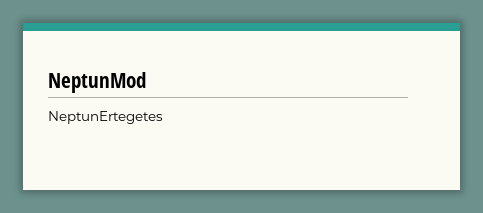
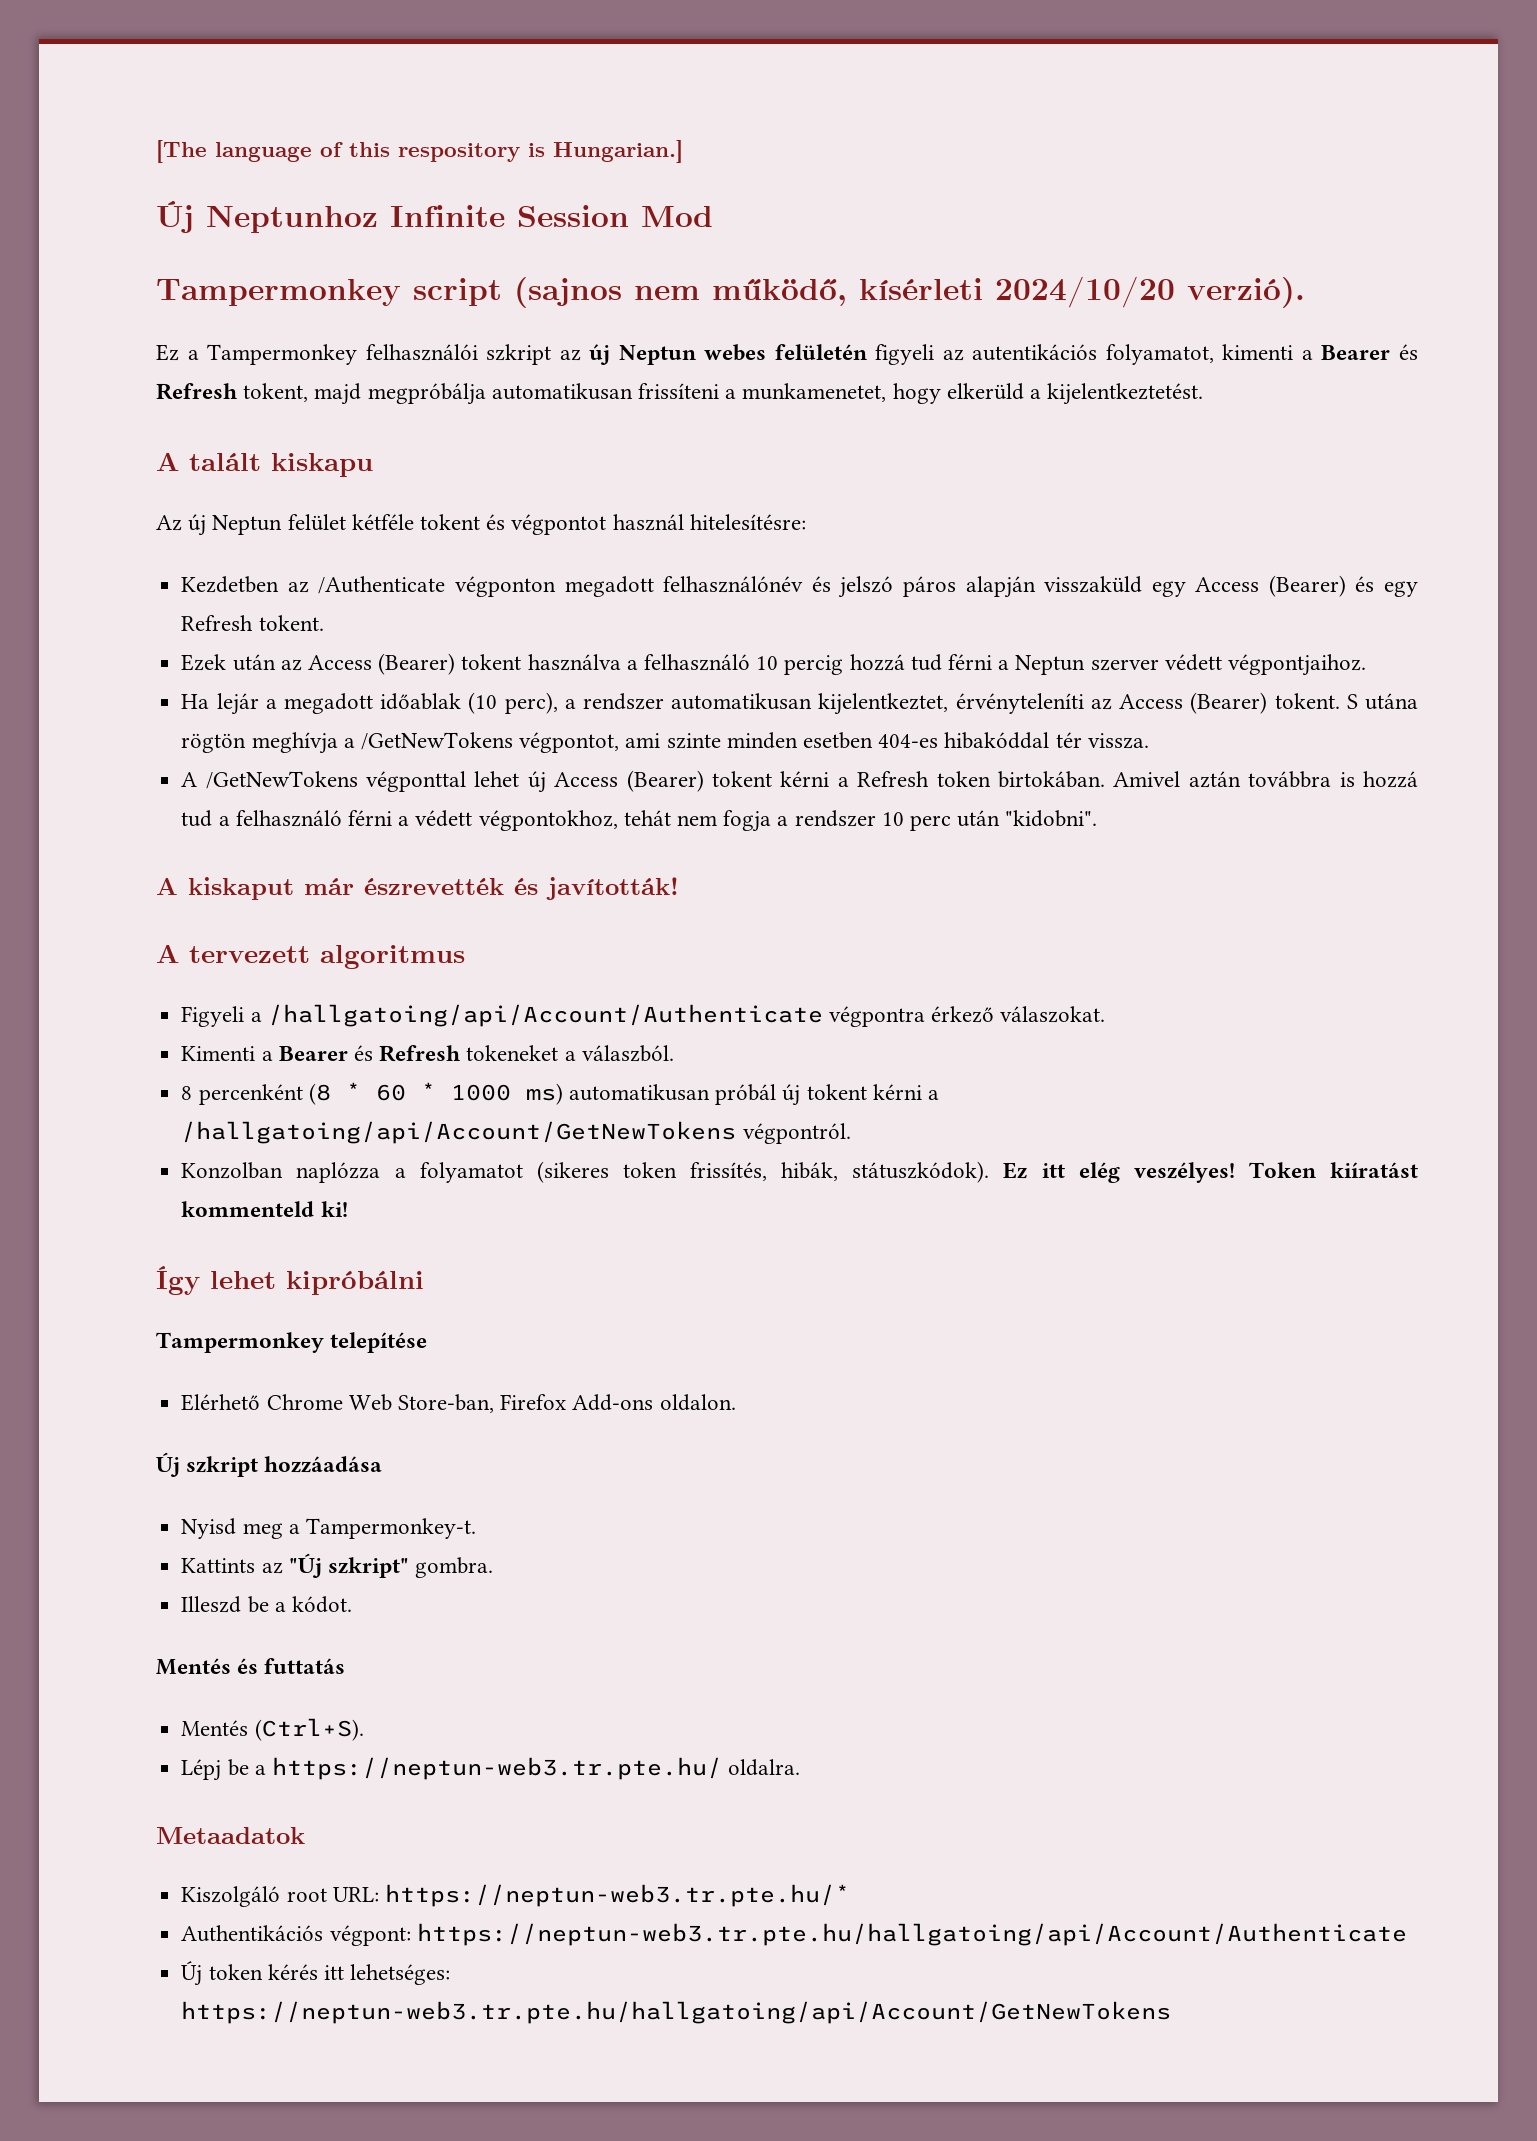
[48,72,146,93] [48,111,163,124] NeptunMod // NeptunErtegetes -> [156,140,683,163] [156,200,713,233] [156,276,1305,308] [156,344,1418,365] [156,383,1204,405] [156,452,373,477] [156,514,806,536] [181,575,1418,598] [181,615,324,631] [181,653,1367,676] [181,692,1418,715] [181,732,1149,754] [181,770,1418,793] [181,810,1098,832] [156,877,679,900] [156,944,465,969] [181,1004,1106,1027] [181,1045,674,1062] [181,1082,939,1106] [181,1121,851,1144] [181,1161,1419,1183] [181,1201,348,1217] [156,1266,424,1295] [156,1332,428,1353] [181,1394,736,1413] [156,1452,383,1477] [181,1518,476,1539] [181,1553,494,1578] [181,1596,352,1613] [156,1658,346,1675] [181,1718,364,1741] [181,1757,801,1781] [156,1827,305,1844] [181,1884,850,1907] [181,1923,1407,1946] [181,1961,451,1986] [181,2001,1172,2024] [The language of this respository is Hungarian.] // Új Neptunhoz Infinite Session Mod // Tampermonkey script (sajnos nem működő, kísérleti 2024/10/20 verzió). // Ez a Tampermonkey felhasználói szkript az új Neptun webes felületén figyeli az autentikációs folyamatot, kimenti a Bearer és Refresh tokent, majd megpróbálja automatikusan frissíteni a munkamenetet, hogy elkerüld a kijelentkeztetést. // A talált kiskapu // Az új Neptun felület kétféle tokent és végpontot használ hitelesítésre: // Kezdetben az /Authenticate végponton megadott felhasználónév és jelszó páros alapján visszaküld egy Access (Bearer) és egy Refresh tokent. // Ezek után az Access (Bearer) tokent használva a felhasználó 10 percig hozzá tud férni a Neptun szerver védett végpontjaihoz. // Ha lejár a megadott időablak (10 perc), a rendszer automatikusan kijelentkeztet, érvényteleníti az Access (Bearer) tokent. S utána rögtön meghívja a /GetNewTokens végpontot, ami szinte minden esetben 404-es hibakóddal tér vissza. // A /GetNewTokens végponttal lehet új Access (Bearer) tokent kérni a Refresh token birtokában. Amivel aztán továbbra is hozzá tud a felhasználó férni a védett végpontokhoz, tehát nem fogja a rendszer 10 perc után "kidobni". // A kiskaput már észrevették és javították! // A tervezett algoritmus // Figyeli a /hallgatoing/api/Account/Authenticate végpontra érkező válaszokat. // Kimenti a Bearer és Refresh tokeneket a válaszból. // 8 percenként (8 * 60 * 1000 ms) automatikusan próbál új tokent kérni a /hallgatoing/api/Account/GetNewTokens végpontról. // Konzolban naplózza a folyamatot (sikeres token frissítés, hibák, státuszkódok). Ez itt elég veszélyes! Token kiíratást kommenteld ki! // Így lehet kipróbálni // Tampermonkey telepítése // Elérhető Chrome Web Store-ban, Firefox Add-ons oldalon. // Új szkript hozzáadása // Nyisd meg a Tampermonkey-t. // Kattints az "Új szkript" gombra. // Illeszd be a kódot. // Mentés és futtatás // Mentés (Ctrl+S). // Lépj be a https://neptun-web3.tr.pte.hu/ oldalra. // Metaadatok // Kiszolgáló root URL: https://neptun-web3.tr.pte.hu/* // Authentikációs végpont: https://neptun-web3.tr.pte.hu/hallgatoing/api/Account/Authenticate // Új token kérés itt lehetséges: https://neptun-web3.tr.pte.hu/hallgatoing/api/Account/GetNewTokens

